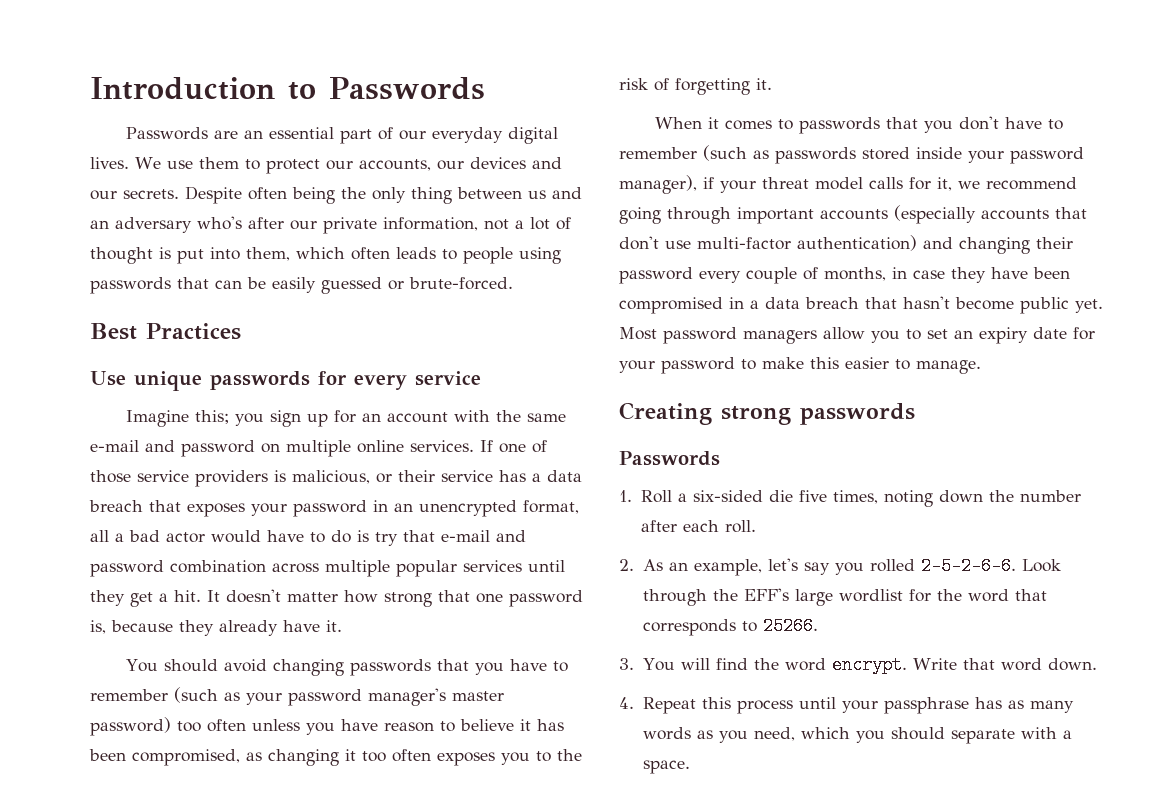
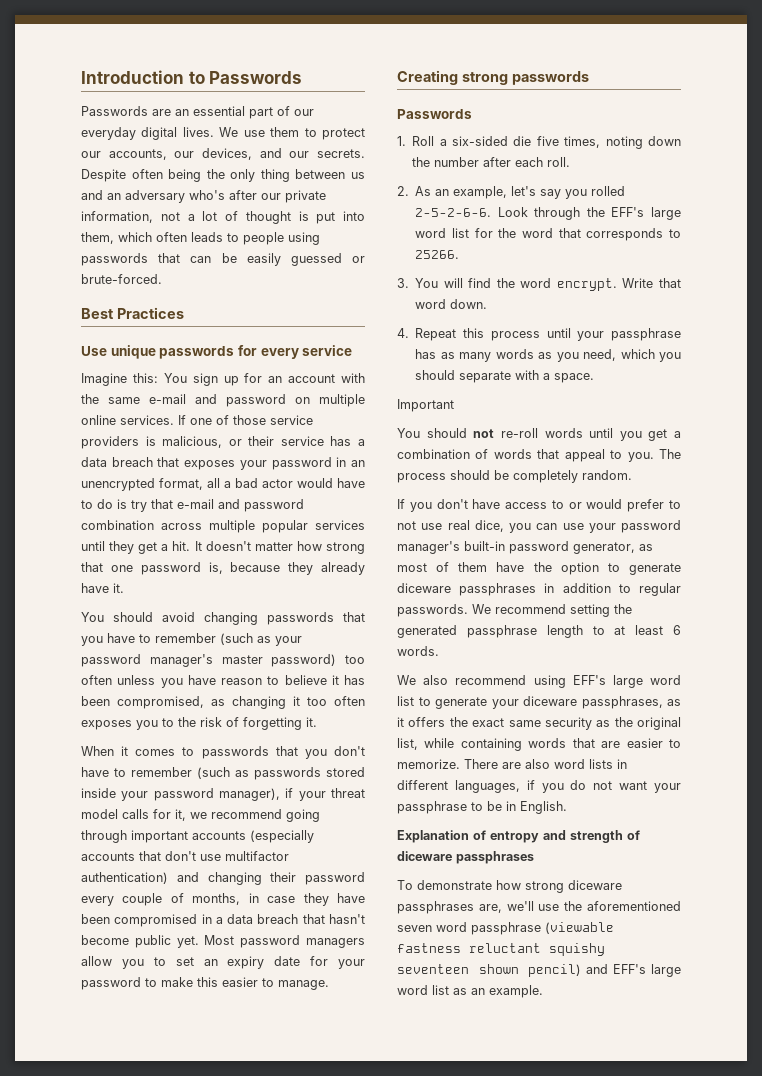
[469,157,526,169] devices -> [202,148,252,160] devices,
[195,410,265,426] this; you -> [132,373,187,383] this: You
[697,237,791,250] multi-factor -> [225,851,289,861] multifactor
[838,589,903,602] wordlist -> [415,228,469,238] word list
(690, 767) none -> [397,399,454,412] [397,428,681,441] [397,449,681,462] [397,470,632,483] [397,499,681,512] [397,520,681,533] [397,541,653,554] [397,562,681,575] [397,583,681,596] [397,604,632,617] [397,625,681,638] [397,646,439,656] [397,675,681,688] [397,696,681,709] [397,717,681,730] [397,738,681,751] [397,759,627,769] [397,780,681,793] [397,801,567,814] [397,830,640,843] [397,851,534,864] [397,880,622,893] [397,901,681,914] [397,922,614,935] [397,943,605,956] [397,964,681,977] [397,985,543,998] // Important // You should not re-roll words until you get a combination of words that appeal to you. The process should be completely random. // If you don't have access to or would prefer to not use real dice, you can use your password manager's built-in password generator, as most of them have the option to generate diceware passphrases in addition to regular passwords. We recommend setting the generated passphrase length to at least 6 words. // We also recommend using EFF's large word list to generate your diceware passphrases, as it offers the exact same security as the original list, while containing words that are easier to memorize. There are also word lists in different languages, if you do not want your passphrase to be in English. // Explanation of entropy and strength of diceware passphrases // To demonstrate how strong diceware passphrases are, we'll use the aforementioned seven word passphrase (viewable fastness reluctant squishy seventeen shown pencil) and EFF's large word list as an example.

